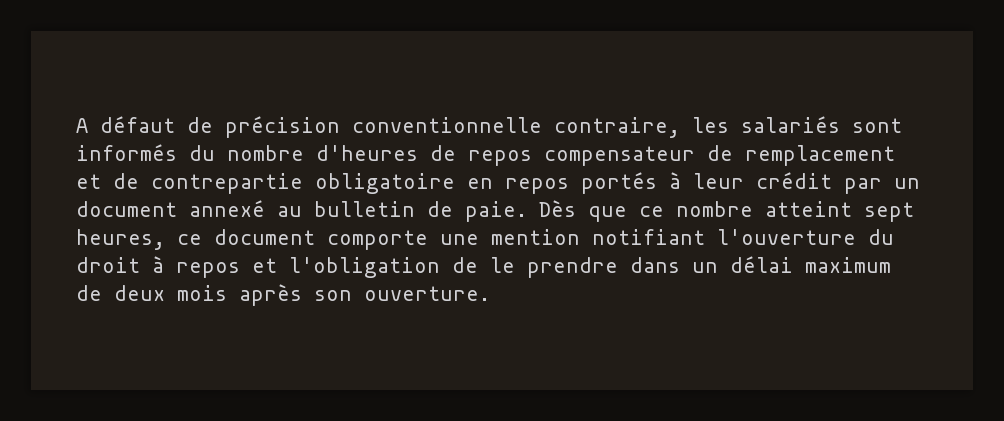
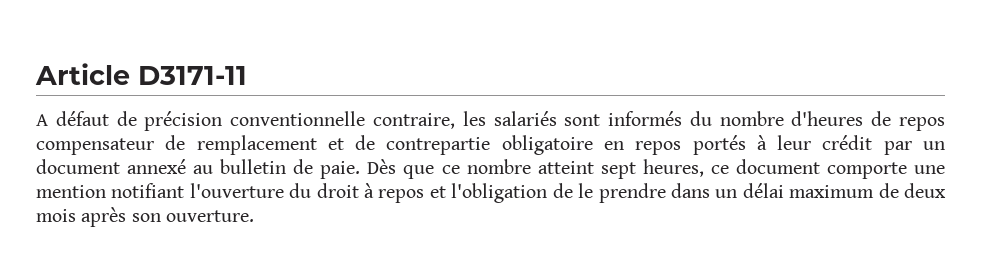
(76, 125) none -> [35,63,247,85] Article D3171-11 //

